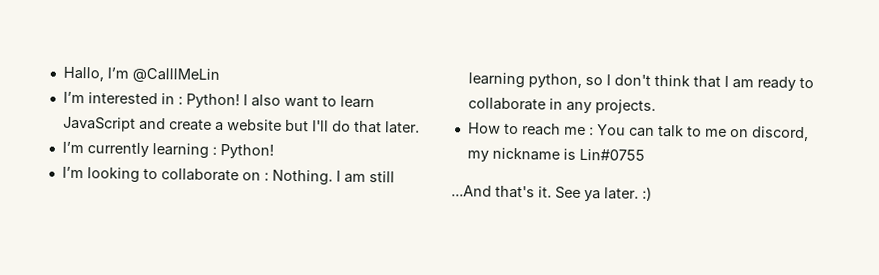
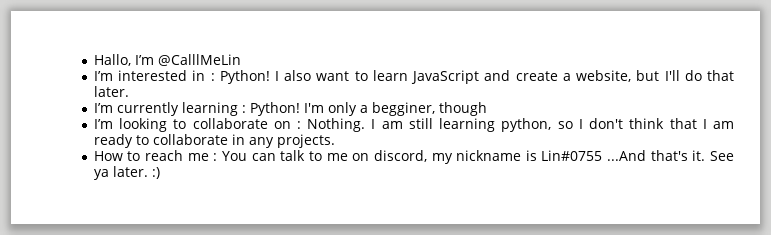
[226,119,282,131] website -> [576,70,632,82] website,
(274, 151) none -> [303,102,487,116] I'm only a begginer, though
(645, 154) // -> (603, 155) none

